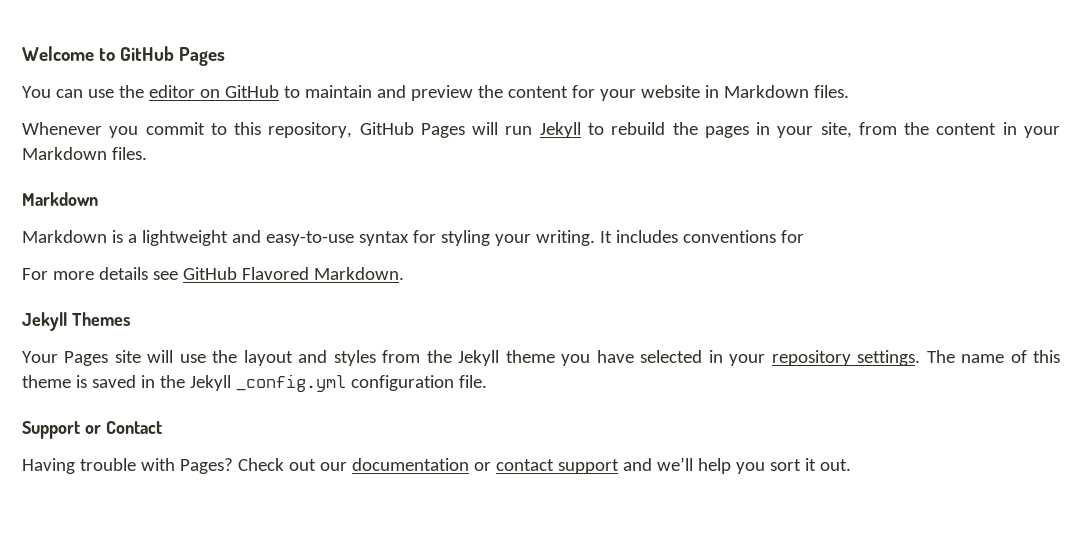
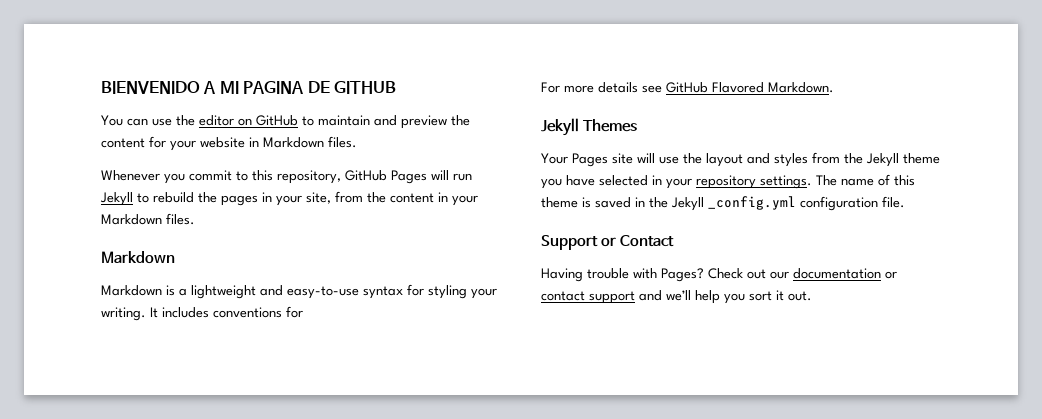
[22,46,226,66] Welcome to GitHub Pages -> [101,81,397,94] BIENVENIDO A MI PAGINA DE GITHUB

